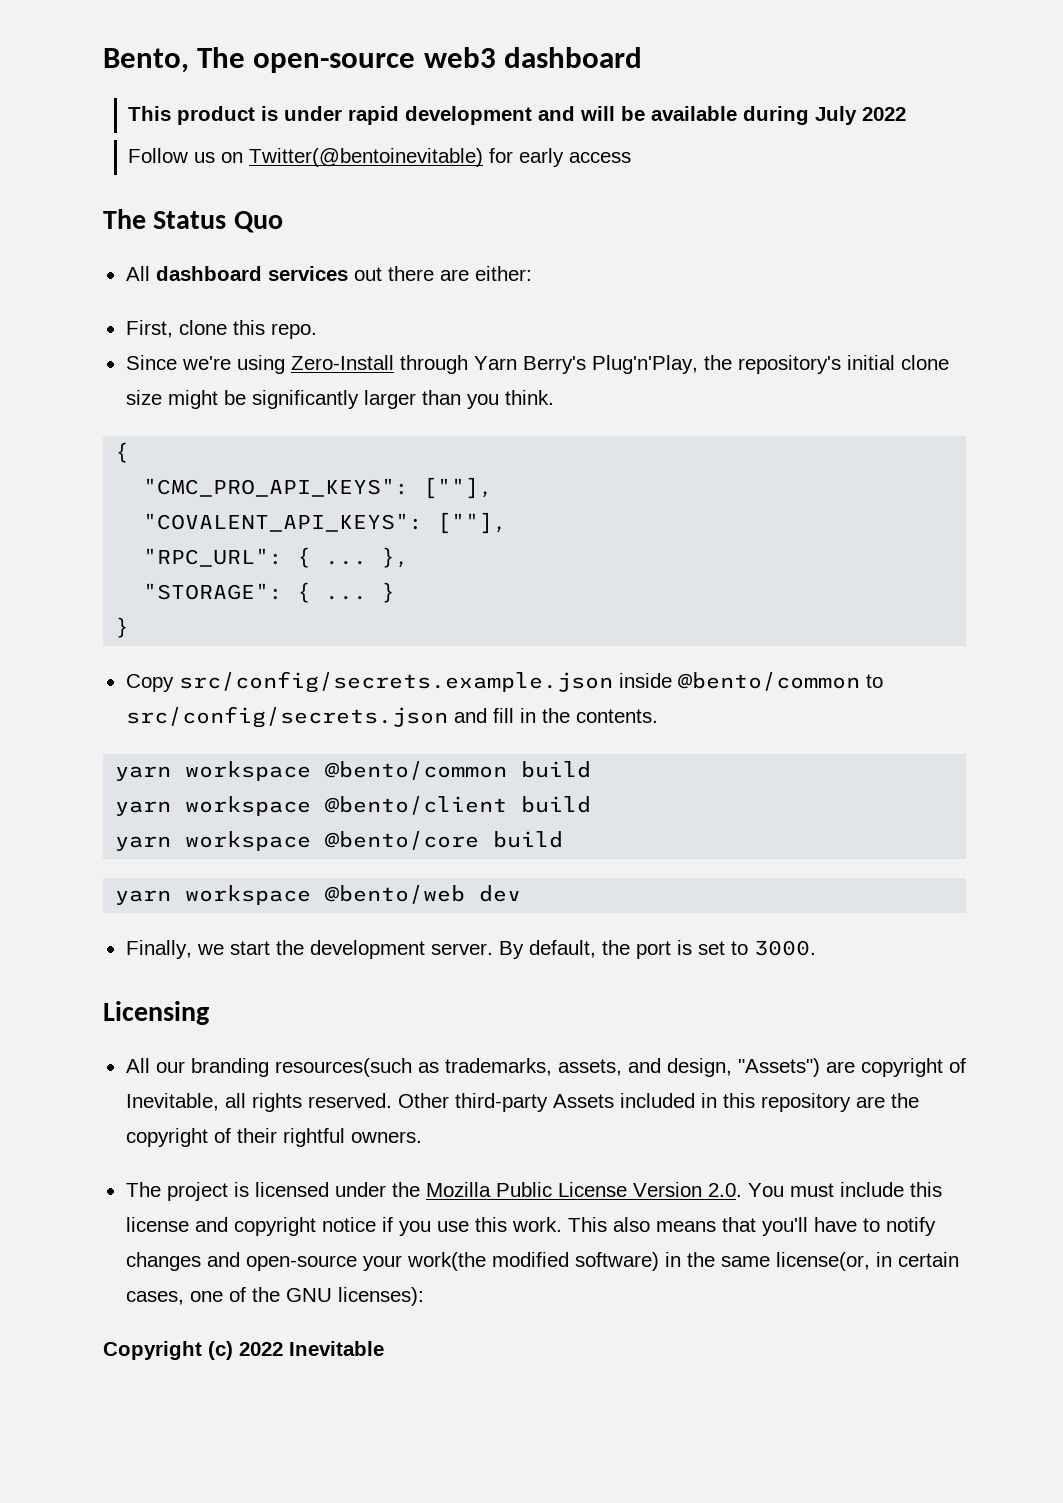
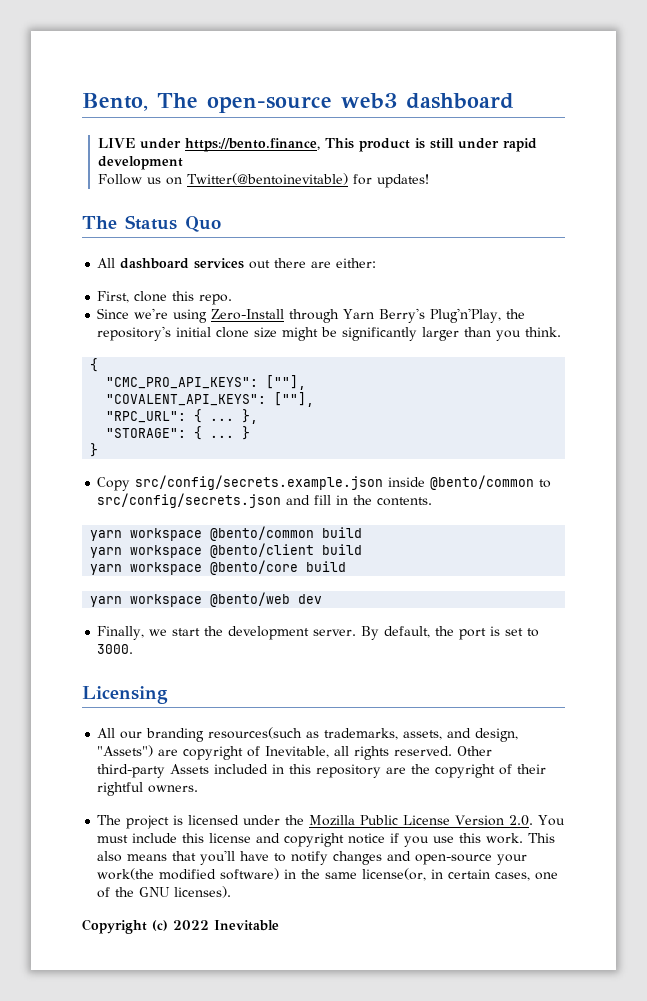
(642, 57) none -> [98,138,321,152] LIVE under https://bento.finance,
(278, 113) none -> [430,138,455,149] still
[537,106,906,125] and will be available during July 2022 -> (184, 163) none
[518,148,631,167] early access -> [377,174,430,188] updates!
[337,1287,424,1306] licenses): -> [174,886,232,898] licenses).

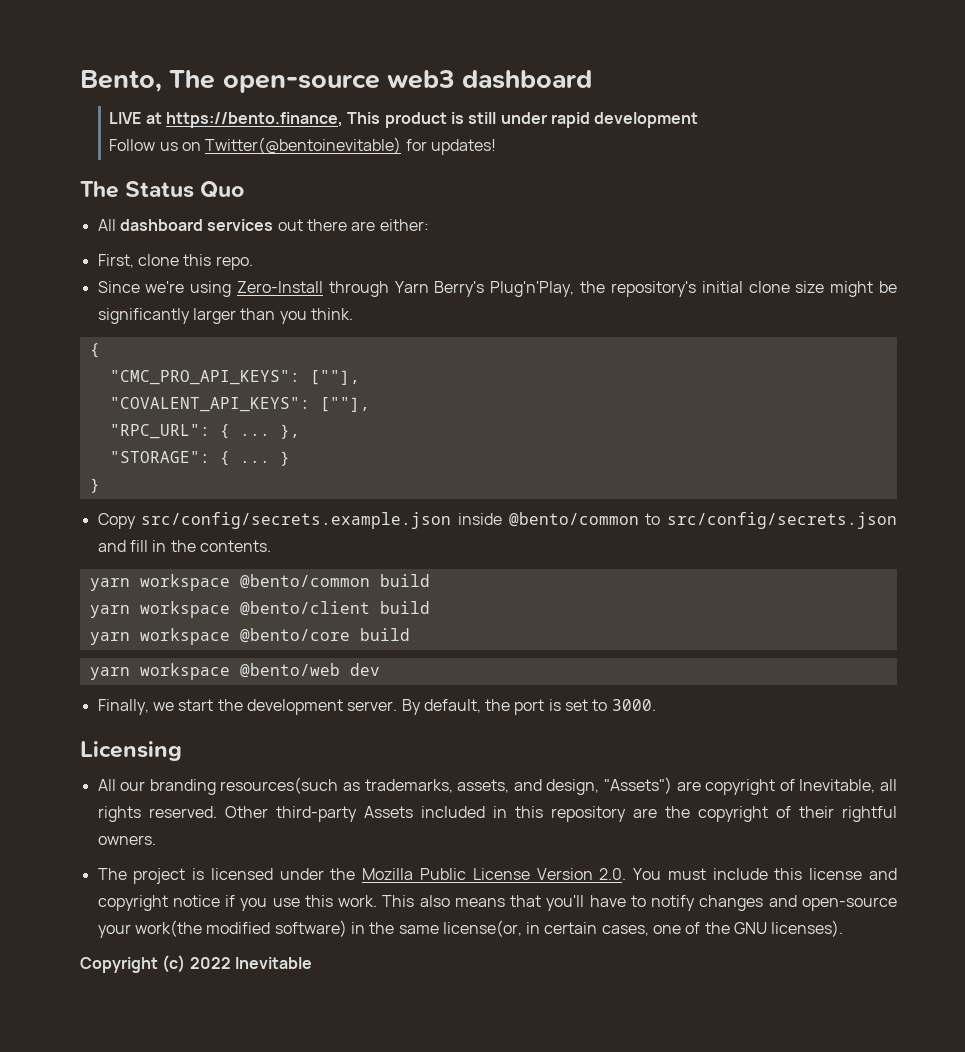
[140,138,182,149] under -> [145,112,162,124] at

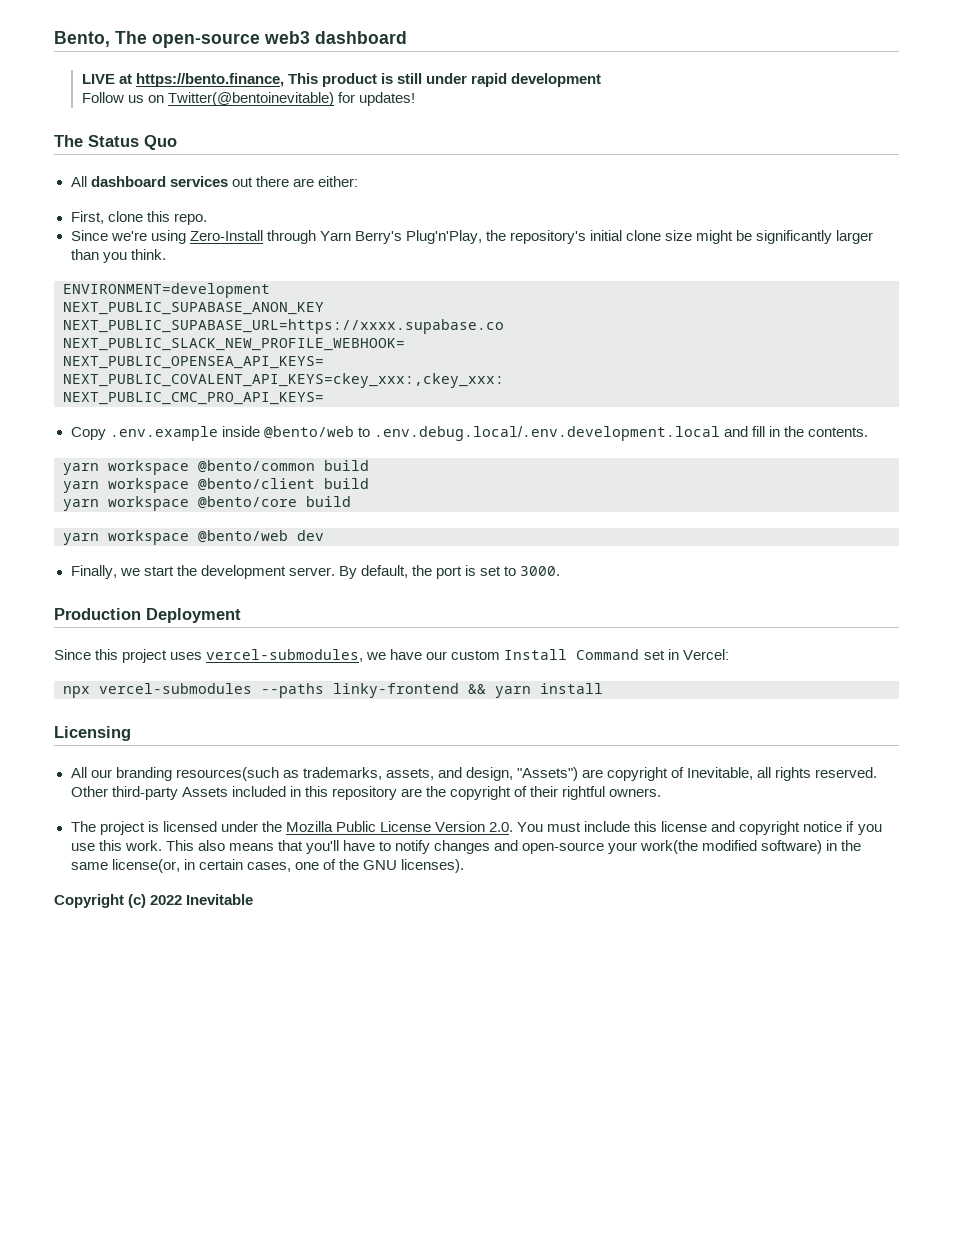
[89,343,100,358] [109,370,360,385] [109,397,370,412] [109,424,300,439] [109,451,290,466] [89,478,100,493] [97,512,897,529] { // "CMC_PRO_API_KEYS": [""], // "COVALENT_API_KEYS": [""], // "RPC_URL": { ... }, // "STORAGE": { ... } // } // Copy src/config/secrets.example.json inside @bento/common to src/config/secrets.json -> [63,283,270,298] [63,302,324,315] [63,319,504,334] [63,338,405,351] [63,356,324,369] [63,373,504,388] [63,392,324,405] [70,426,720,441] ENVIRONMENT=development // NEXT_PUBLIC_SUPABASE_ANON_KEY // NEXT_PUBLIC_SUPABASE_URL=https://xxxx.supabase.co // NEXT_PUBLIC_SLACK_NEW_PROFILE_WEBHOOK= // NEXT_PUBLIC_OPENSEA_API_KEYS= // NEXT_PUBLIC_COVALENT_API_KEYS=ckey_xxx:,ckey_xxx: // NEXT_PUBLIC_CMC_PRO_API_KEYS= // Copy .env.example inside @bento/web to .env.debug.local/.env.development.local
(656, 705) none -> [54,608,241,623] [54,649,729,663] [63,683,603,698] // Production Deployment // Since this project uses vercel-submodules, we have our custom Install Command set in Vercel: // npx vercel-submodules --paths linky-frontend && yarn install

